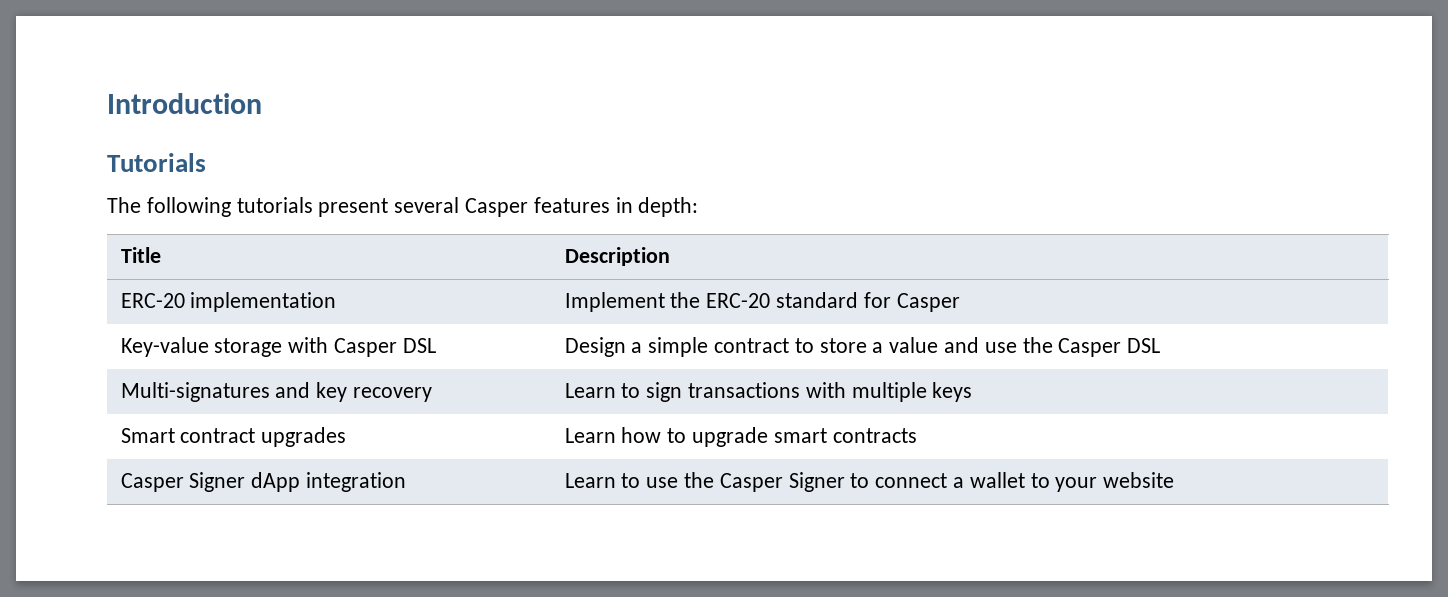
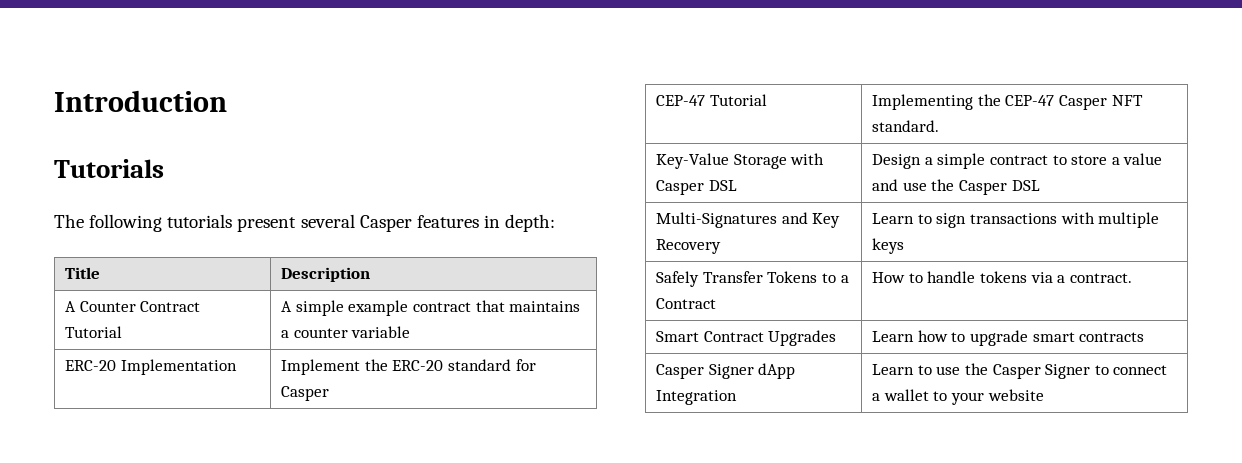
[120,292,337,312] // ERC-20 implementation -> [65,301,201,312] [65,326,123,338] [281,300,581,316] [281,326,411,338] [65,359,237,375] // A Counter Contract Tutorial | A simple example contract that maintains a counter variable // ERC-20 Implementation
[120,337,283,357] Key-value storage -> [656,94,767,106] [872,94,1143,110] [872,120,940,132] [656,153,787,169] CEP-47 Tutorial | Implementing the CEP-47 Casper NFT standard. // Key-Value Storage
[120,382,432,402] Multi-signatures and key recovery -> [656,212,841,228] [656,239,722,254] Multi-Signatures and Key Recovery
(973, 392) none -> [656,271,849,287] [656,298,717,309] [872,271,1132,283] // Safely Transfer Tokens to a Contract | How to handle tokens via a contract.
[180,427,347,447] contract upgrades -> [703,330,837,346] Contract Upgrades
[305,472,406,492] integration -> [656,390,738,405] Integration

